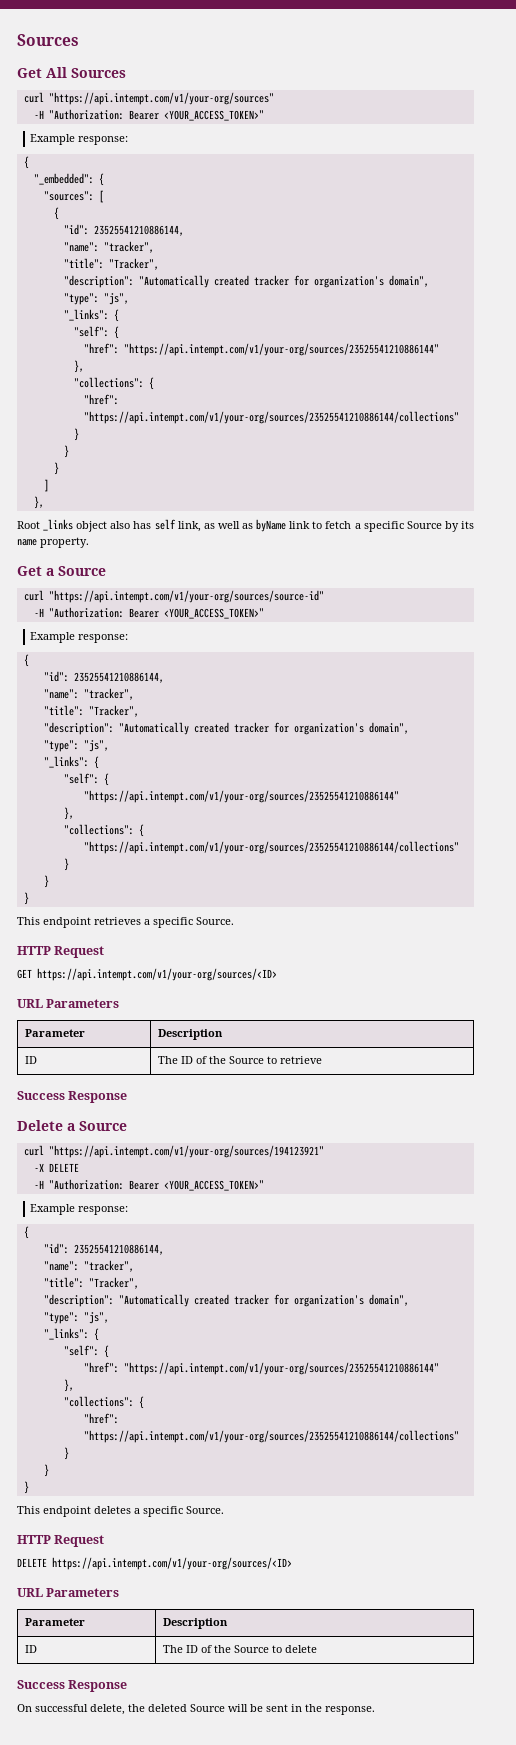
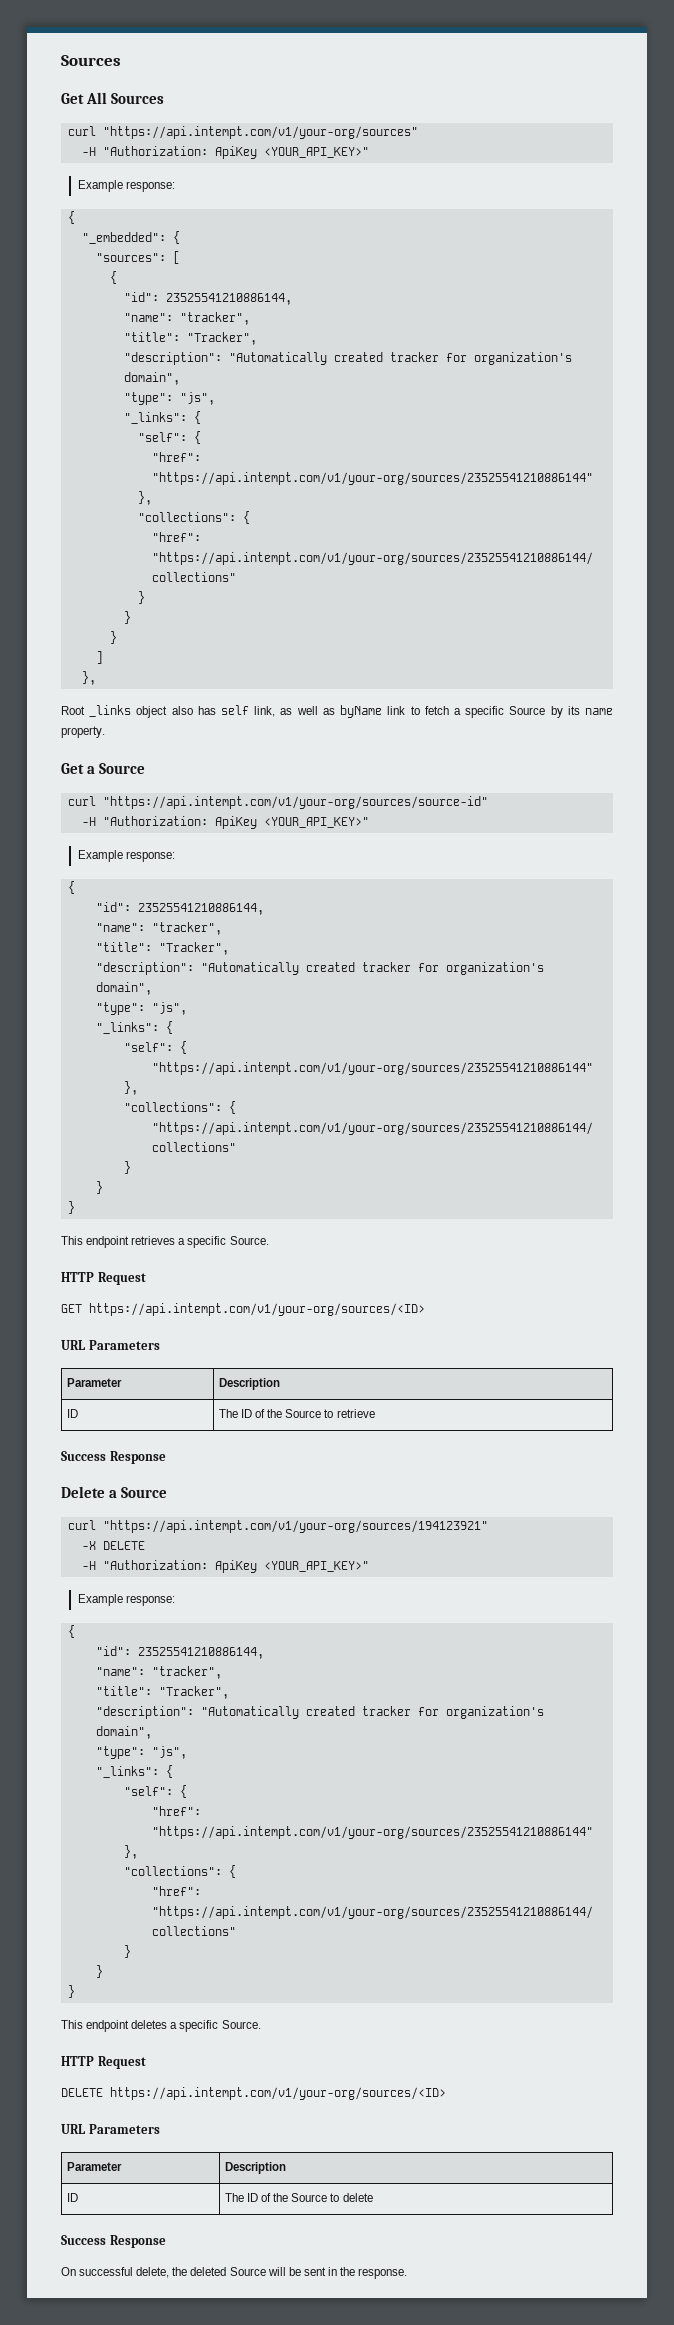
[128,110,264,121] Bearer <YOUR_ACCESS_TOKEN>" -> [214,146,369,159] ApiKey <YOUR_API_KEY>"
[128,608,264,619] Bearer <YOUR_ACCESS_TOKEN>" -> [214,816,369,829] ApiKey <YOUR_API_KEY>"
[128,1180,264,1191] Bearer <YOUR_ACCESS_TOKEN>" -> [214,1560,369,1573] ApiKey <YOUR_API_KEY>"

